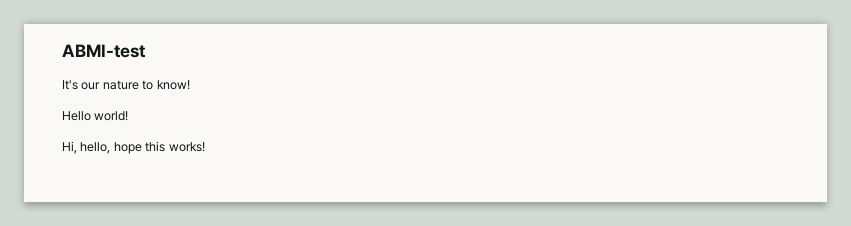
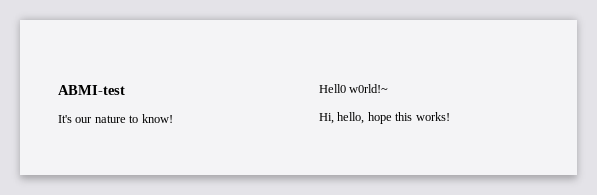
[62,111,129,121] Hello world! -> [319,84,389,93] Hell0 w0rld!~

